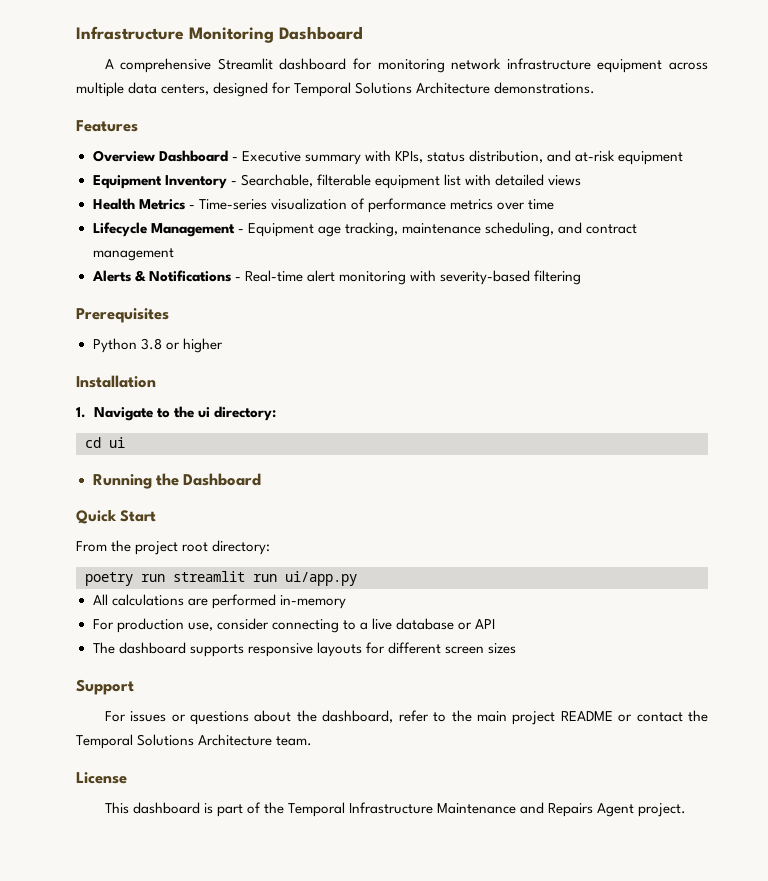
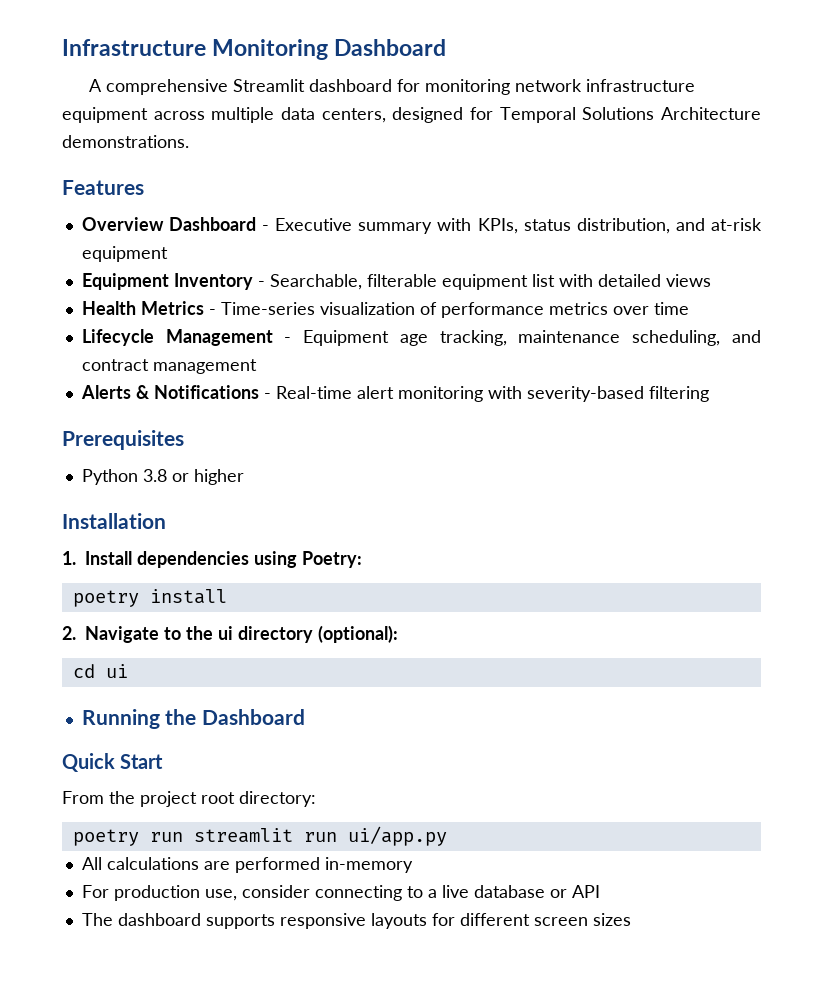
(86, 412) none -> [85,551,362,568] [72,589,227,607] [62,626,76,640] Install dependencies using Poetry: // poetry install // 2.
[213,406,276,421] directory: -> [238,625,398,643] directory (optional):
[76,679,134,695] [104,710,708,725] [76,734,313,749] [76,772,127,784] [104,802,687,817] // Support // For issues or questions about the dashboard, refer to the main project README or contact the Temporal Solutions Architecture team. // License // This dashboard is part of the Temporal Infrastructure Maintenance and Repairs Agent project. -> (631, 919) none

